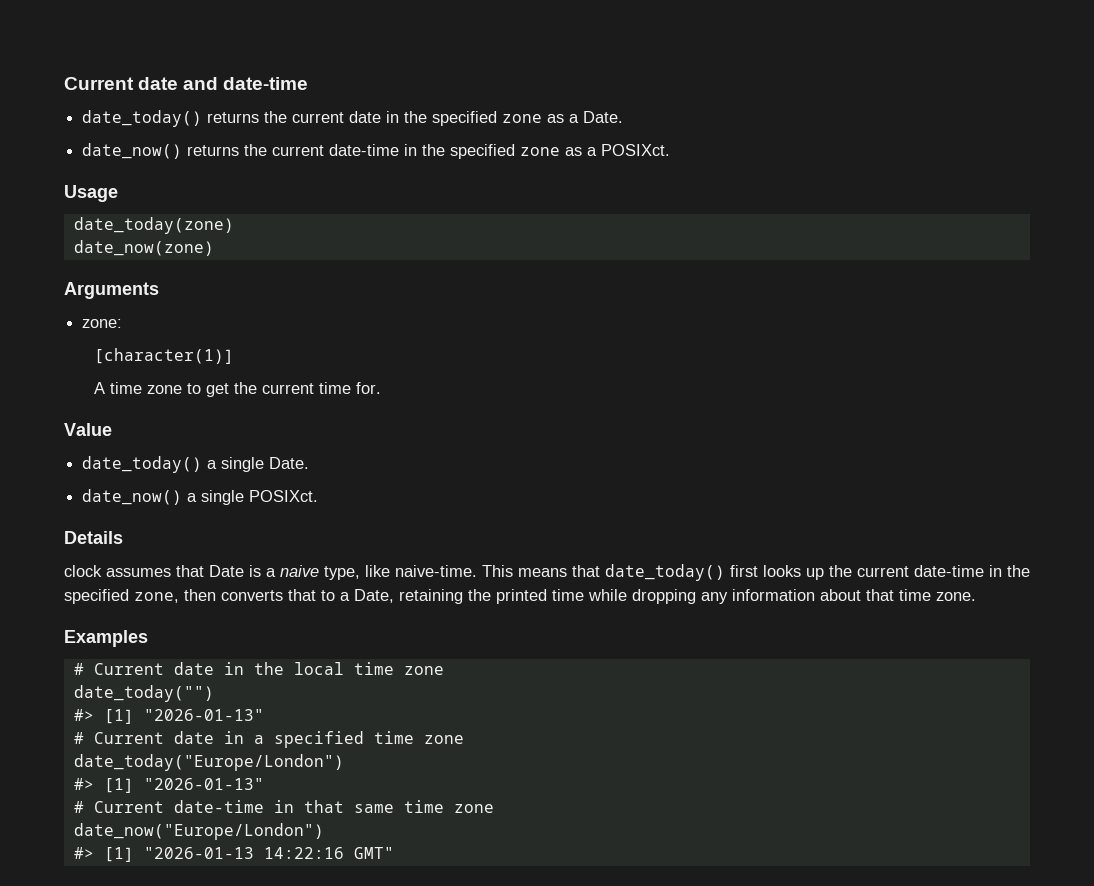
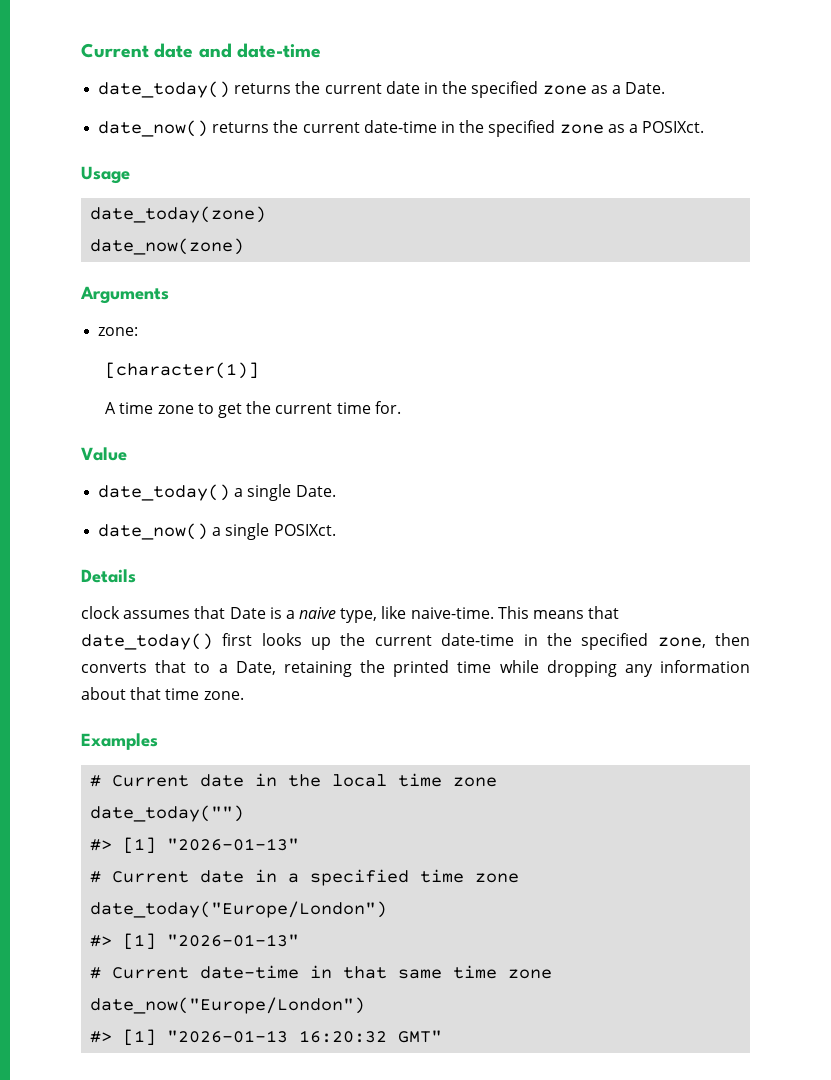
[263,847,344,859] 14:22:16 -> [299,1030,388,1043] 16:20:32

